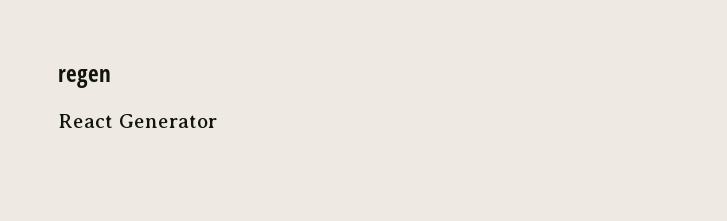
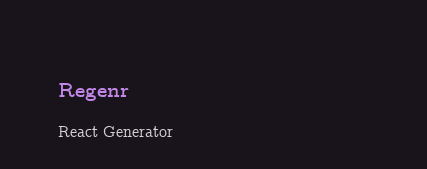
[58,69,111,88] regen -> [58,83,129,101] Regenr

